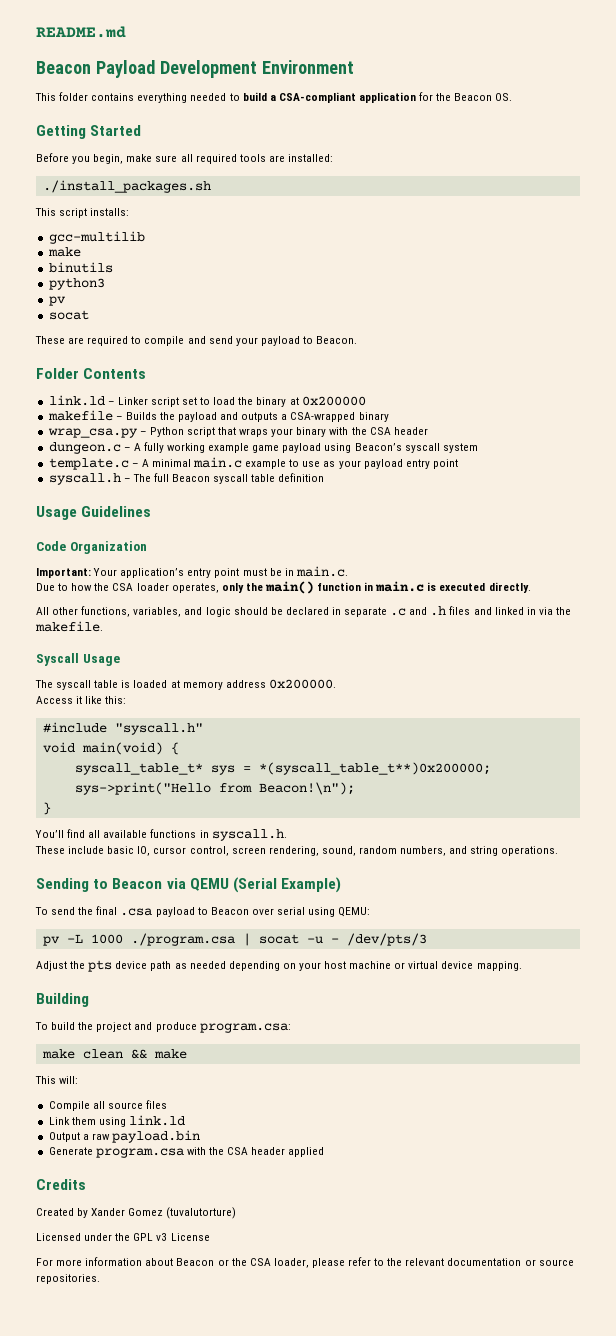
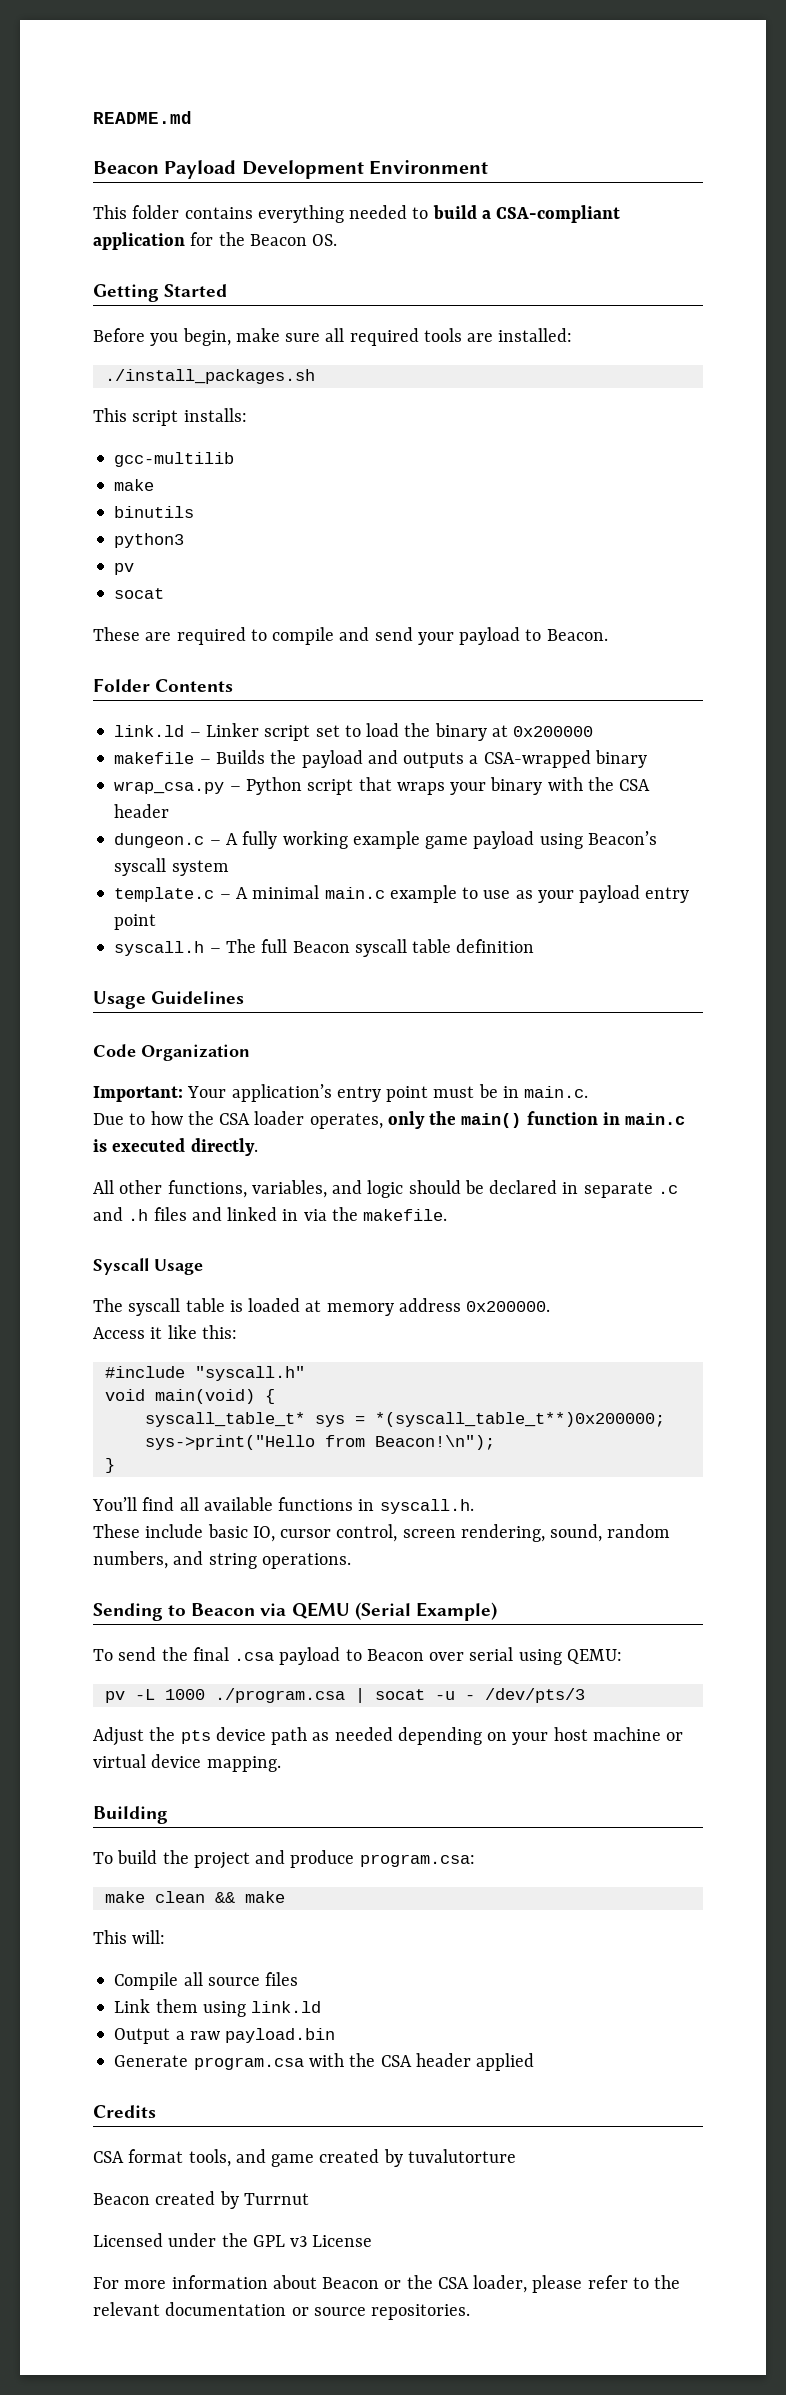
[36,1207,237,1219] Created by Xander Gomez (tuvalutorture) -> [93,2149,516,2167] [93,2191,309,2209] CSA format tools, and game created by tuvalutorture // Beacon created by Turrnut

